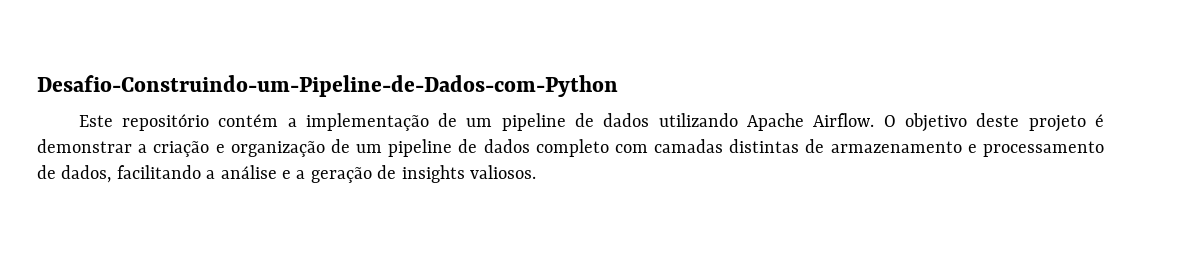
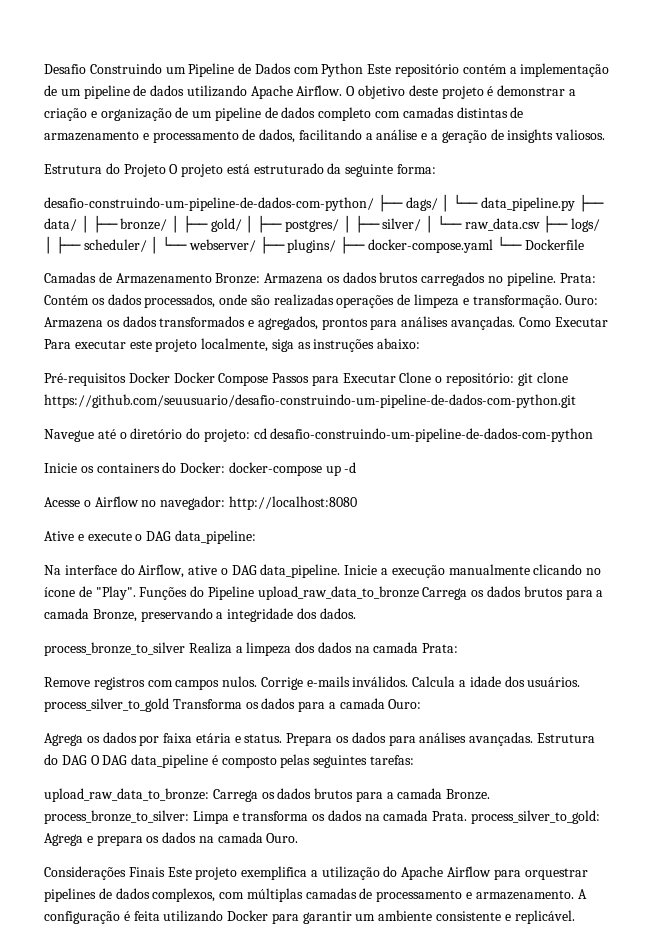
[37,75,618,97] Desafio-Construindo-um-Pipeline-de-Dados-com-Python // -> [44,63,364,77] Desafio Construindo um Pipeline de Dados com Python
(536, 172) none -> [44,163,437,177] [44,194,604,212] [44,215,601,233] [44,236,584,254] [44,272,596,286] [44,294,599,308] [44,316,608,330] [44,338,421,352] [44,372,568,386] [44,394,576,408] [44,428,594,442] [44,462,357,476] [44,496,357,510] [44,530,256,544] [44,564,602,578] [44,586,604,600] [44,608,356,622] [44,642,459,656] [44,676,581,690] [44,698,422,712] [44,732,595,746] [44,754,415,768] [44,788,491,802] [44,810,601,824] [44,832,299,846] [44,866,588,880] [44,888,587,902] [44,910,575,924] // Estrutura do Projeto O projeto está estruturado da seguinte forma: // desafio-construindo-um-pipeline-de-dados-com-python/ ├── dags/ │ └── data_pipeline.py ├── data/ │ ├── bronze/ │ ├── gold/ │ ├── postgres/ │ ├── silver/ │ └── raw_data.csv ├── logs/ │ ├── scheduler/ │ └── webserver/ ├── plugins/ ├── docker-compose.yaml └── Dockerfile // Camadas de Armazenamento Bronze: Armazena os dados brutos carregados no pipeline. Prata: Contém os dados processados, onde são realizadas operações de limpeza e transformação. Ouro: Armazena os dados transformados e agregados, prontos para análises avançadas. Como Executar Para executar este projeto localmente, siga as instruções abaixo: // Pré-requisitos Docker Docker Compose Passos para Executar Clone o repositório: git clone https://github.com/seuusuario/desafio-construindo-um-pipeline-de-dados-com-python.git // Navegue até o diretório do projeto: cd desafio-construindo-um-pipeline-de-dados-com-python // Inicie os containers do Docker: docker-compose up -d // Acesse o Airflow no navegador: http://localhost:8080 // Ative e execute o DAG data_pipeline: // Na interface do Airflow, ative o DAG data_pipeline. Inicie a execução manualmente clicando no ícone de "Play". Funções do Pipeline upload_raw_data_to_bronze Carrega os dados brutos para a camada Bronze, preservando a integridade dos dados. // process_bronze_to_silver Realiza a limpeza dos dados na camada Prata: // Remove registros com campos nulos. Corrige e-mails inválidos. Calcula a idade dos usuários. process_silver_to_gold Transforma os dados para a camada Ouro: // Agrega os dados por faixa etária e status. Prepara os dados para análises avançadas. Estrutura do DAG O DAG data_pipeline é composto pelas seguintes tarefas: // upload_raw_data_to_bronze: Carrega os dados brutos para a camada Bronze. process_bronze_to_silver: Limpa e transforma os dados na camada Prata. process_silver_to_gold: Agrega e prepara os dados na camada Ouro. // Considerações Finais Este projeto exemplifica a utilização do Apache Airflow para orquestrar pipelines de dados complexos, com múltiplas camadas de processamento e armazenamento. A configuração é feita utilizando Docker para garantir um ambiente consistente e replicável.

